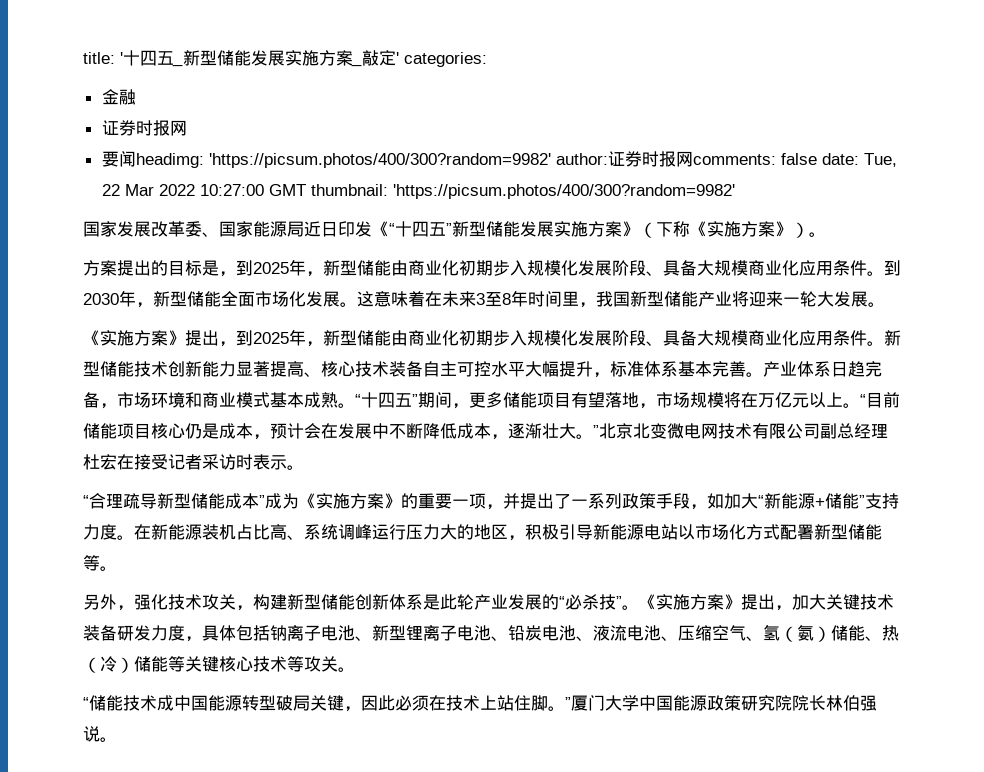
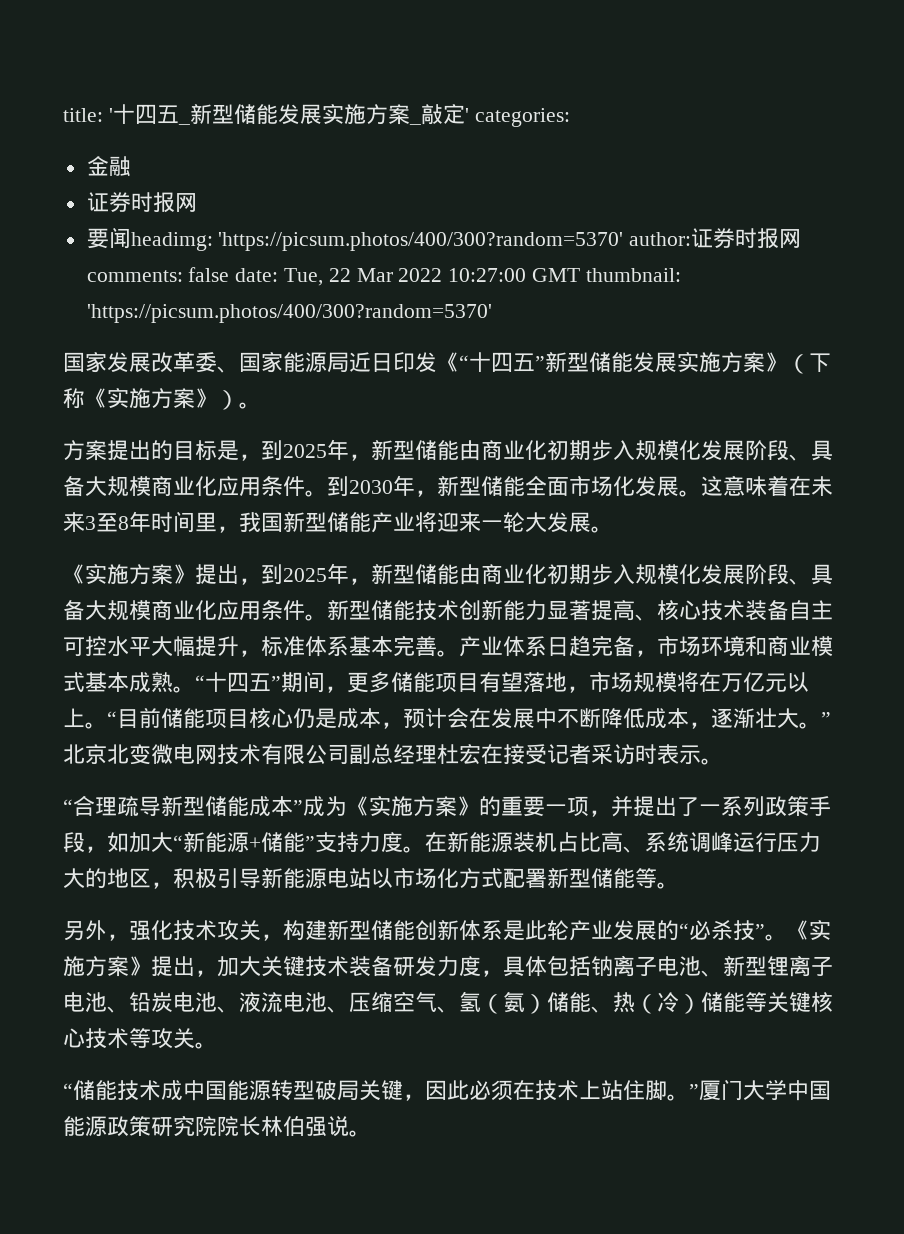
[208,153,551,168] 'https://picsum.photos/400/300?random=9982' -> [218,232,624,251] 'https://picsum.photos/400/300?random=5370'
[392,184,735,199] 'https://picsum.photos/400/300?random=9982' -> [86,304,492,323] 'https://picsum.photos/400/300?random=5370'

